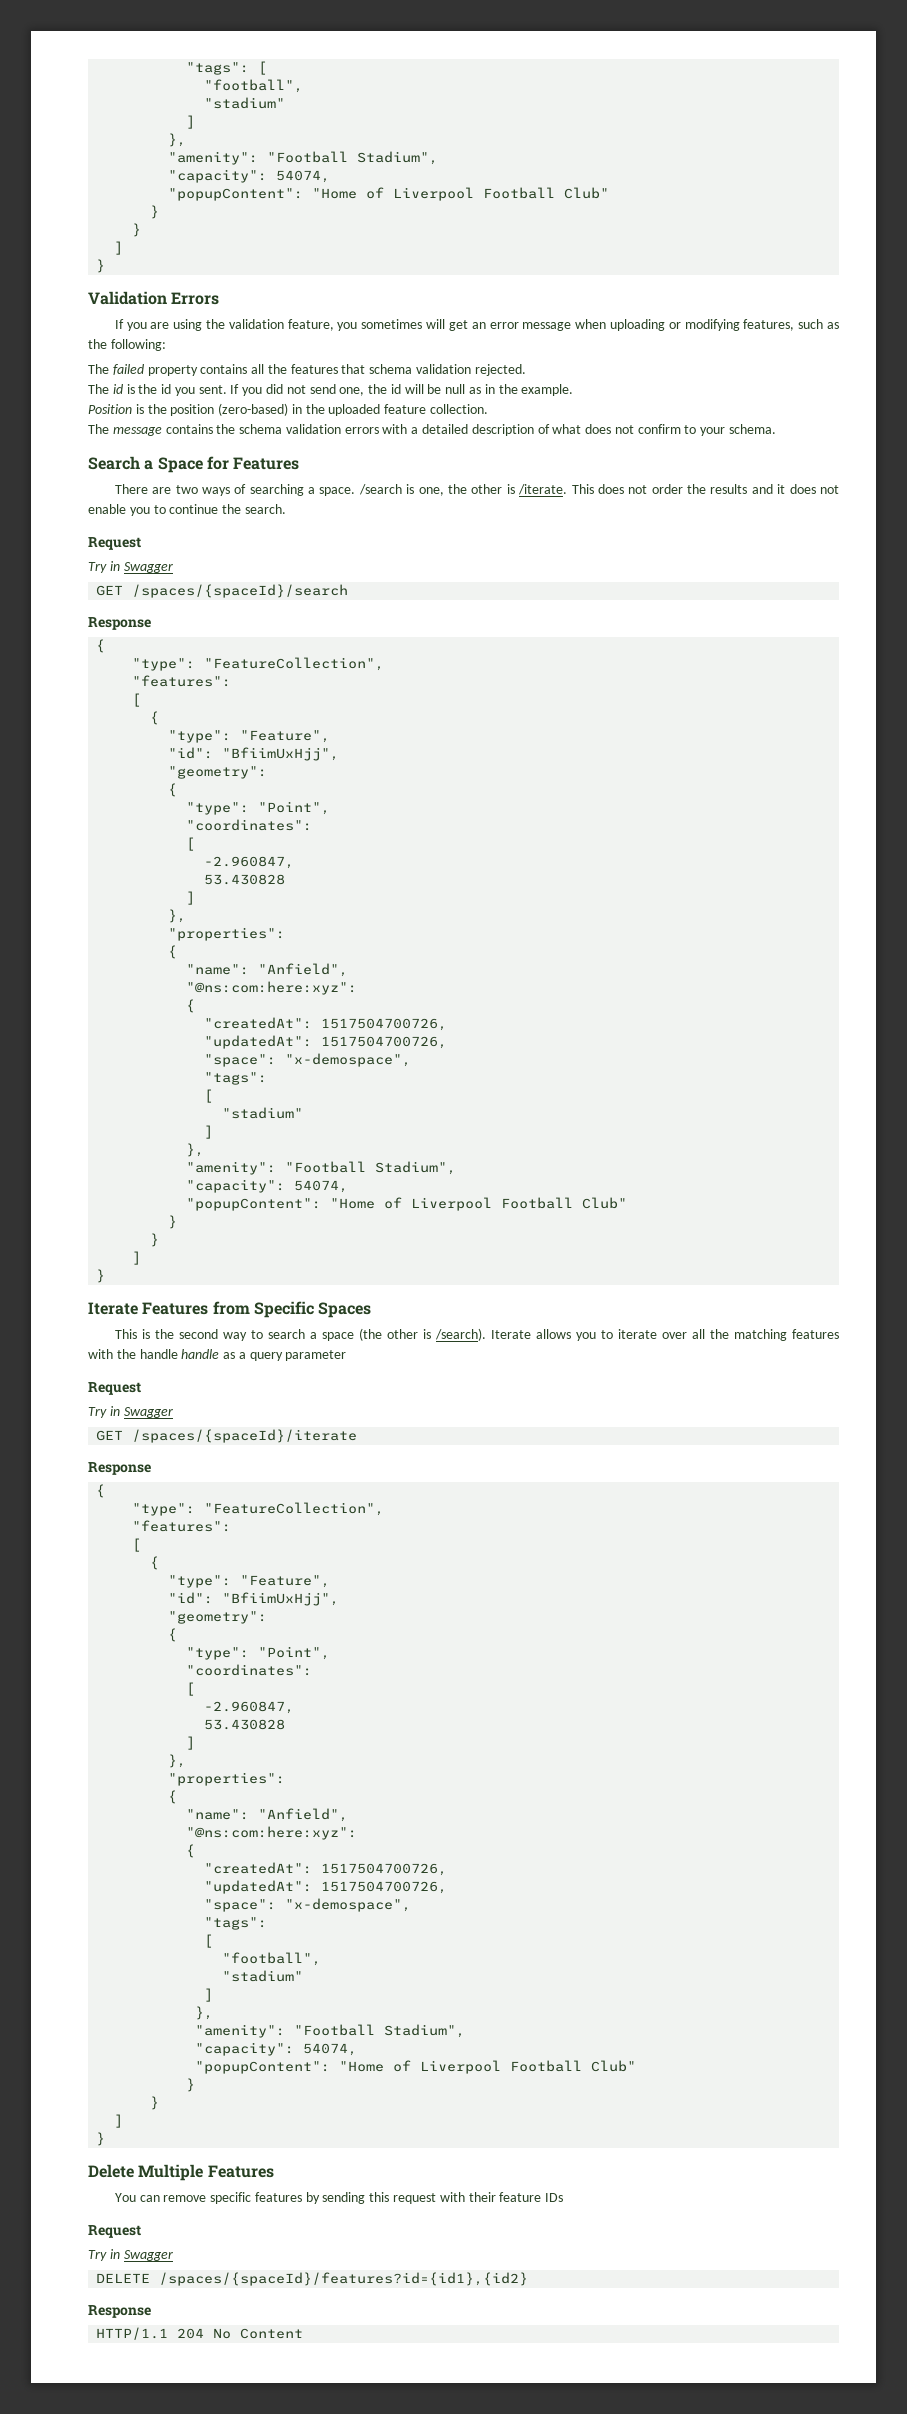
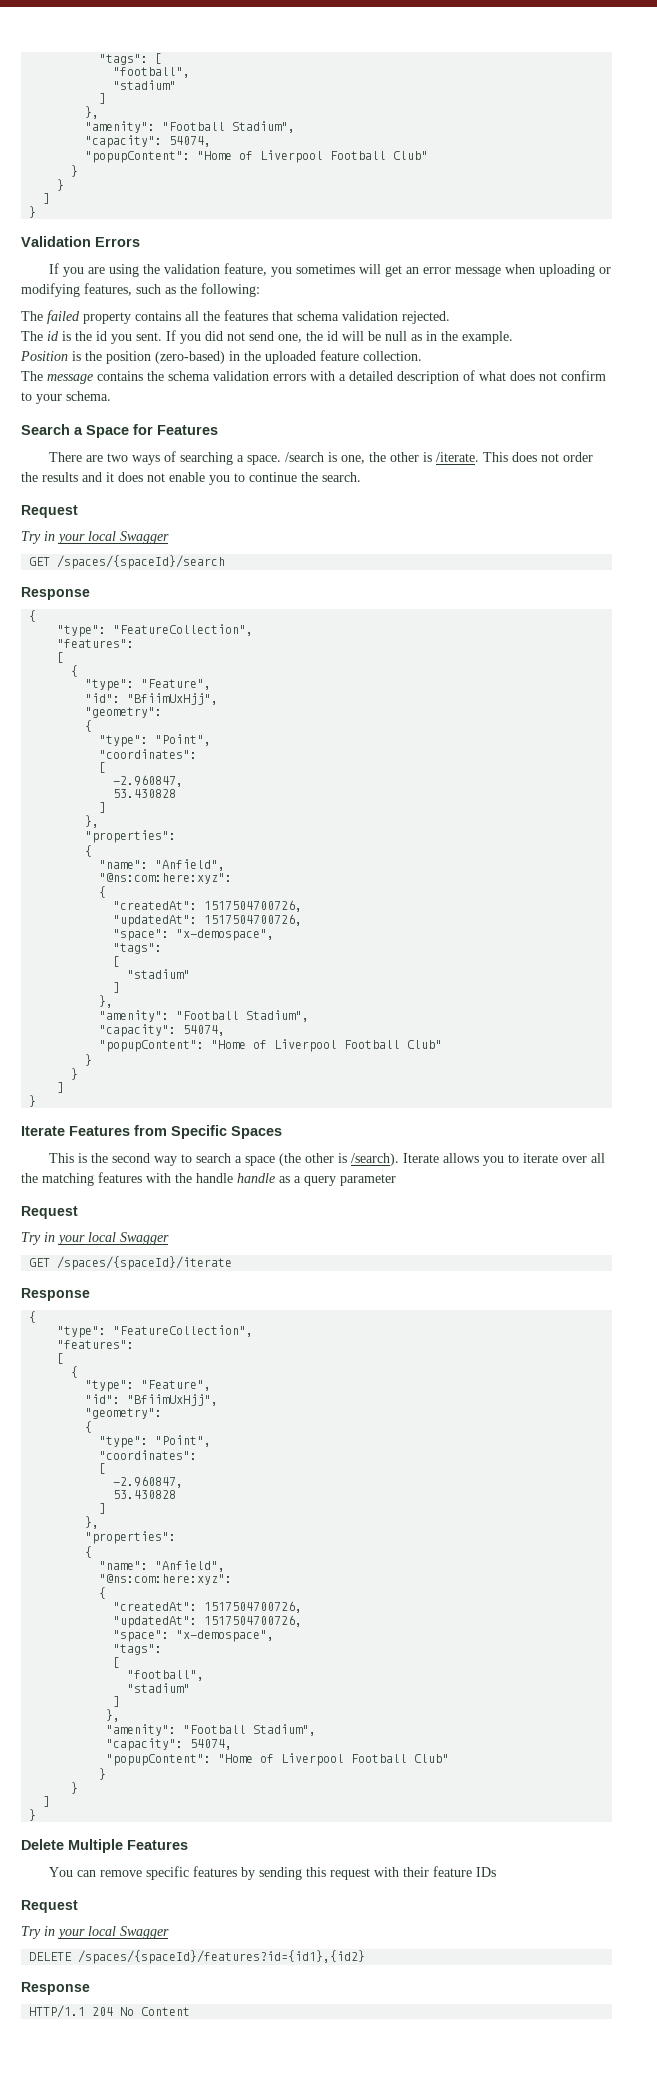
(120, 566) none -> [57,531,116,544] your local
(120, 1411) none -> [57,1232,116,1245] your local
(120, 2254) none -> [57,1926,116,1939] your local

